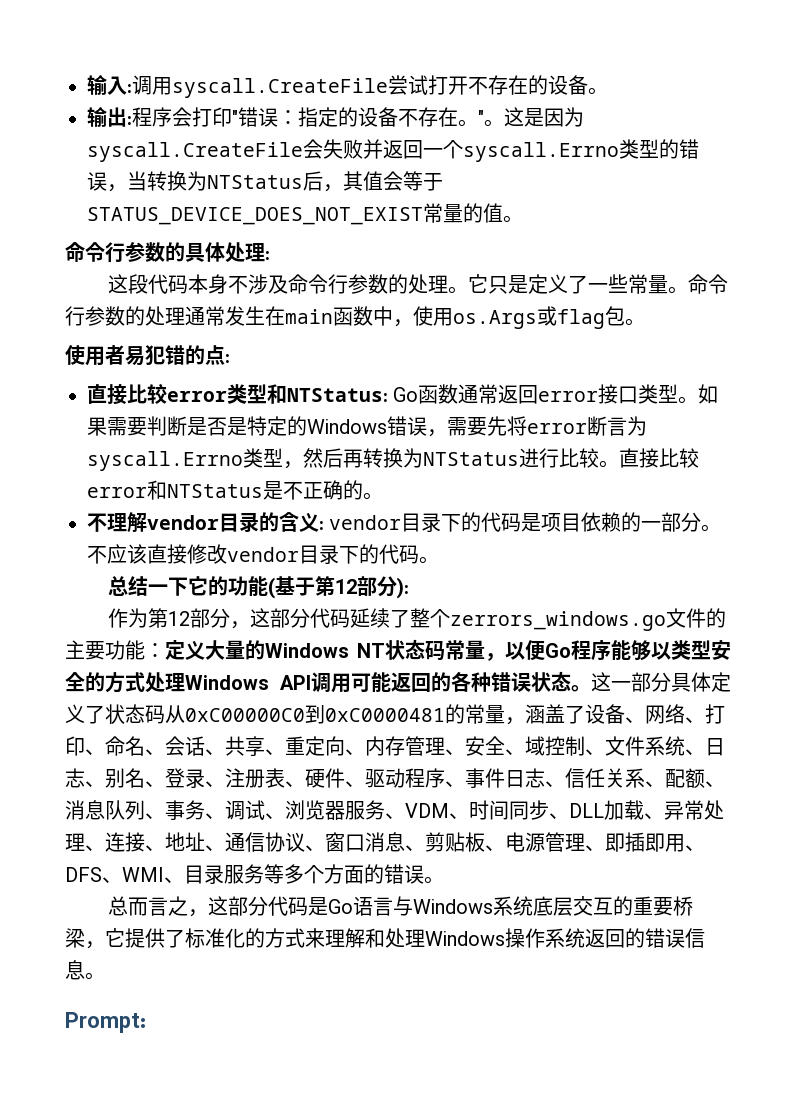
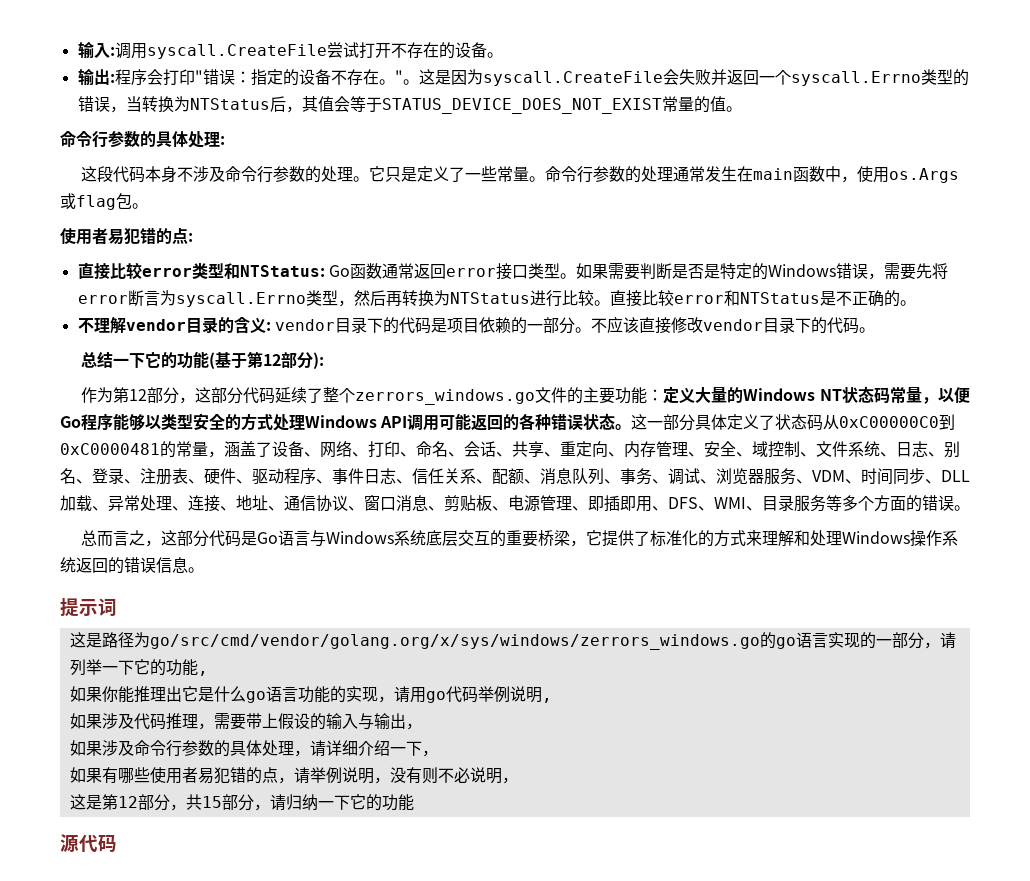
[65,1012,146,1033] Prompt: -> [60,597,117,617] [69,632,956,650] [69,659,208,676] [69,686,552,703] [69,713,422,730] [69,740,438,757] [69,767,518,784] [69,794,414,811] [60,834,117,853] 提示词 // 这是路径为go/src/cmd/vendor/golang.org/x/sys/windows/zerrors_windows.go的go语言实现的一部分，请列举一下它的功能, // 如果你能推理出它是什么go语言功能的实现，请用go代码举例说明, // 如果涉及代码推理，需要带上假设的输入与输出， // 如果涉及命令行参数的具体处理，请详细介绍一下， // 如果有哪些使用者易犯错的点，请举例说明，没有则不必说明， // 这是第12部分，共15部分，请归纳一下它的功能 // 源代码

